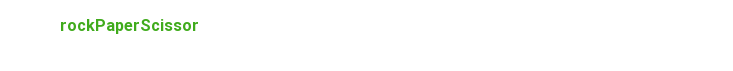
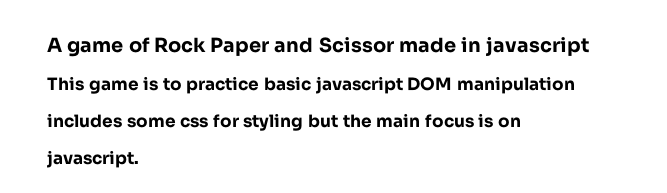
[60,19,199,34] rockPaperScissor -> [47,36,590,57] [47,76,575,94] [47,113,521,131] [47,150,139,168] A game of Rock Paper and Scissor made in javascript // This game is to practice basic javascript DOM manipulation // includes some css for styling but the main focus is on // javascript.

